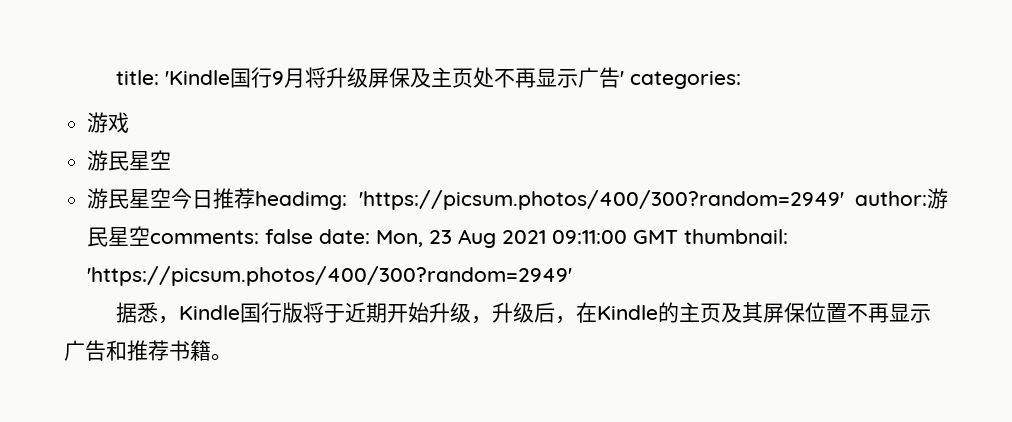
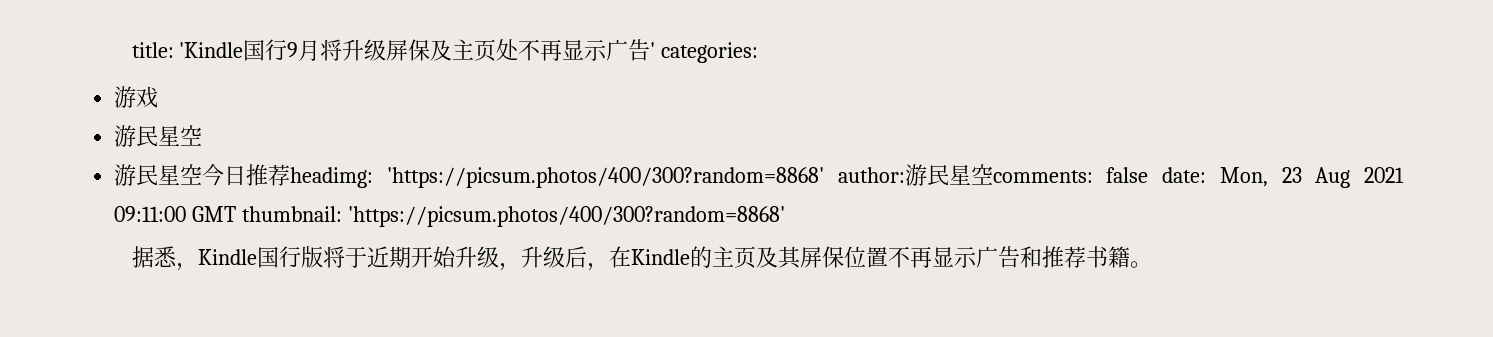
[358,190,844,210] 'https://picsum.photos/400/300?random=2949' -> [386,167,824,188] 'https://picsum.photos/400/300?random=8868'
[87,266,573,286] 'https://picsum.photos/400/300?random=2949' -> [348,206,786,227] 'https://picsum.photos/400/300?random=8868'

